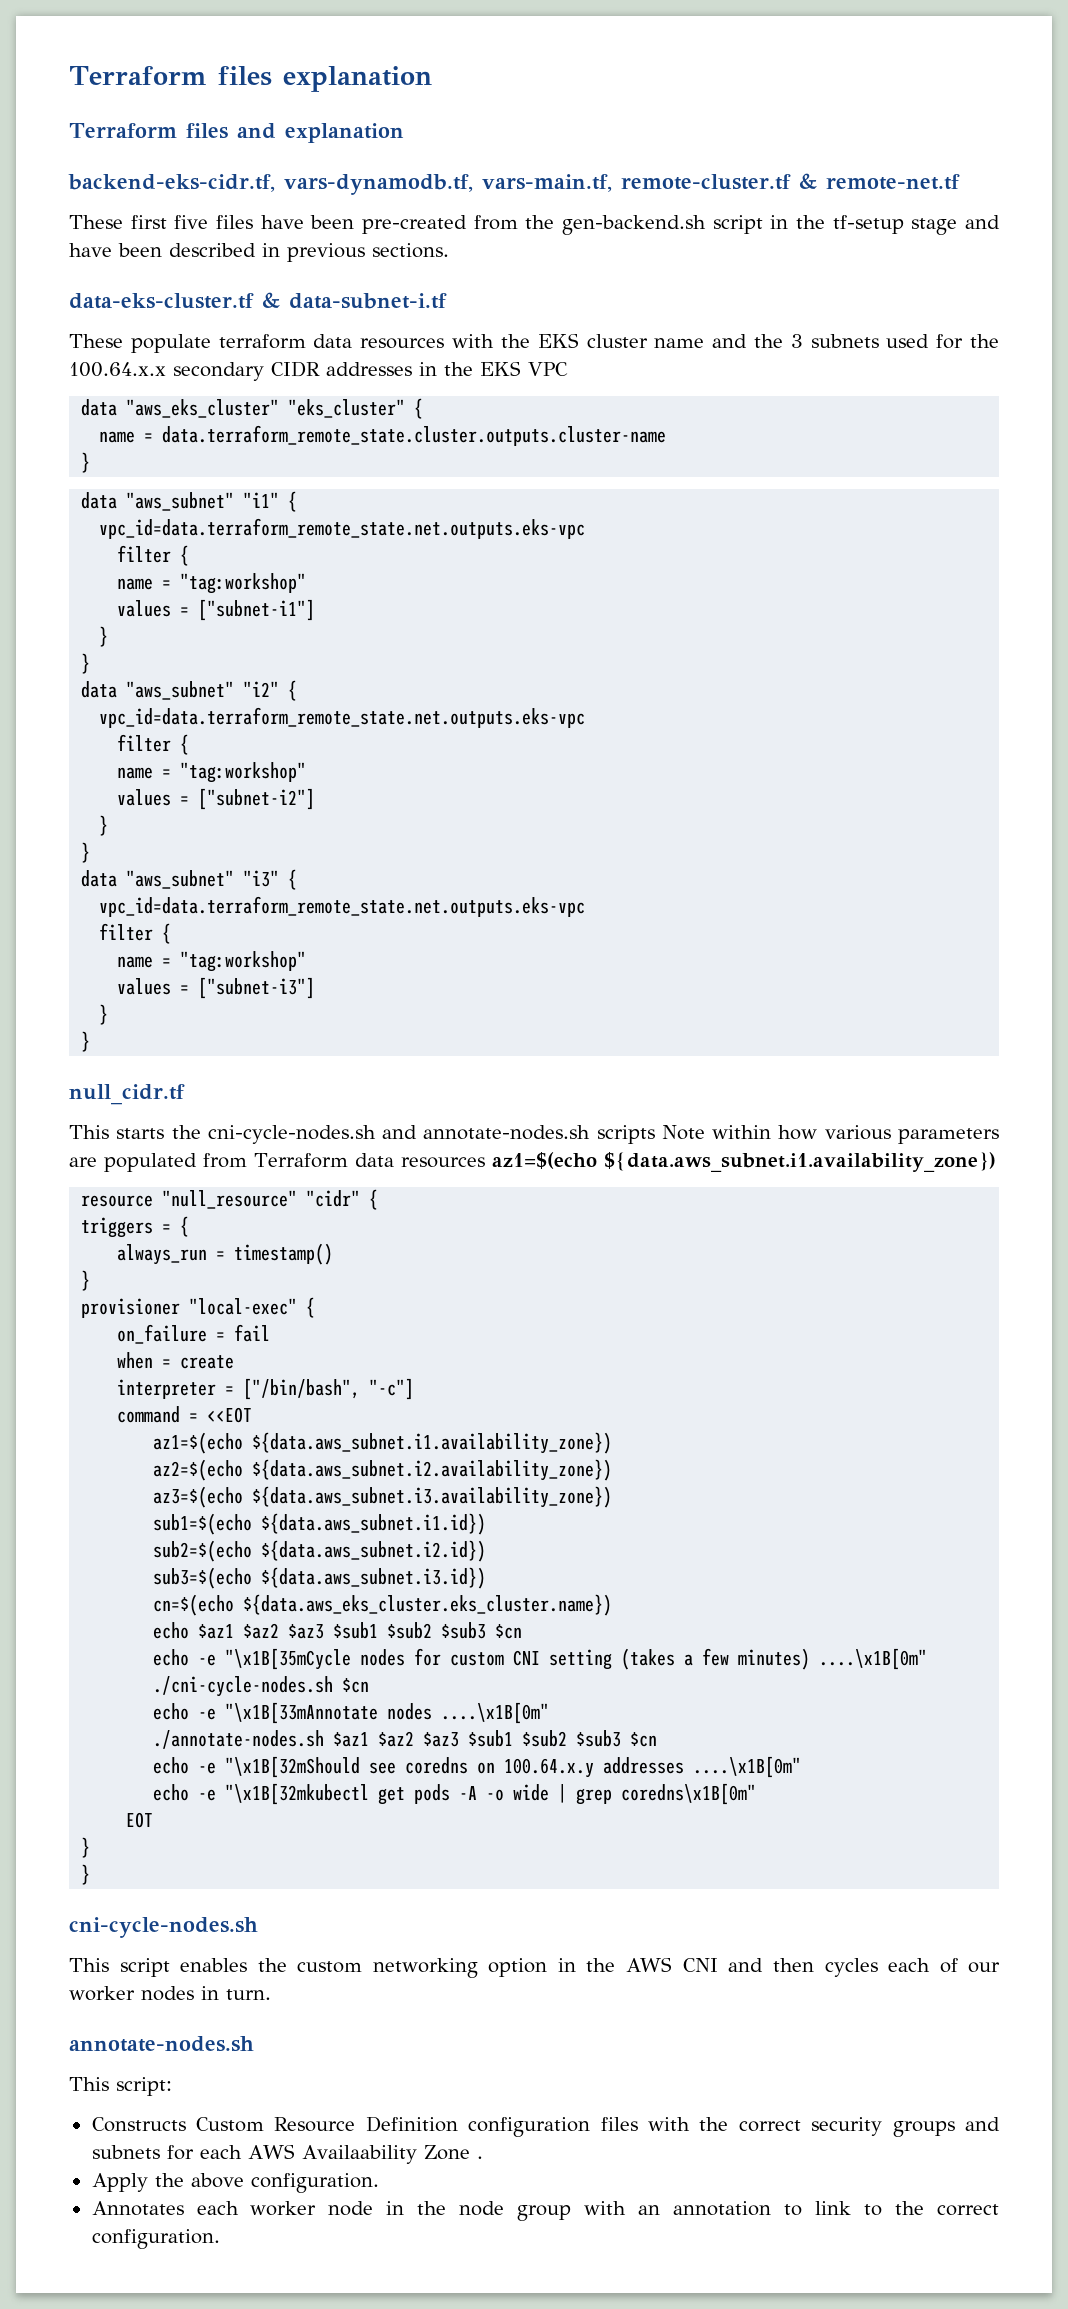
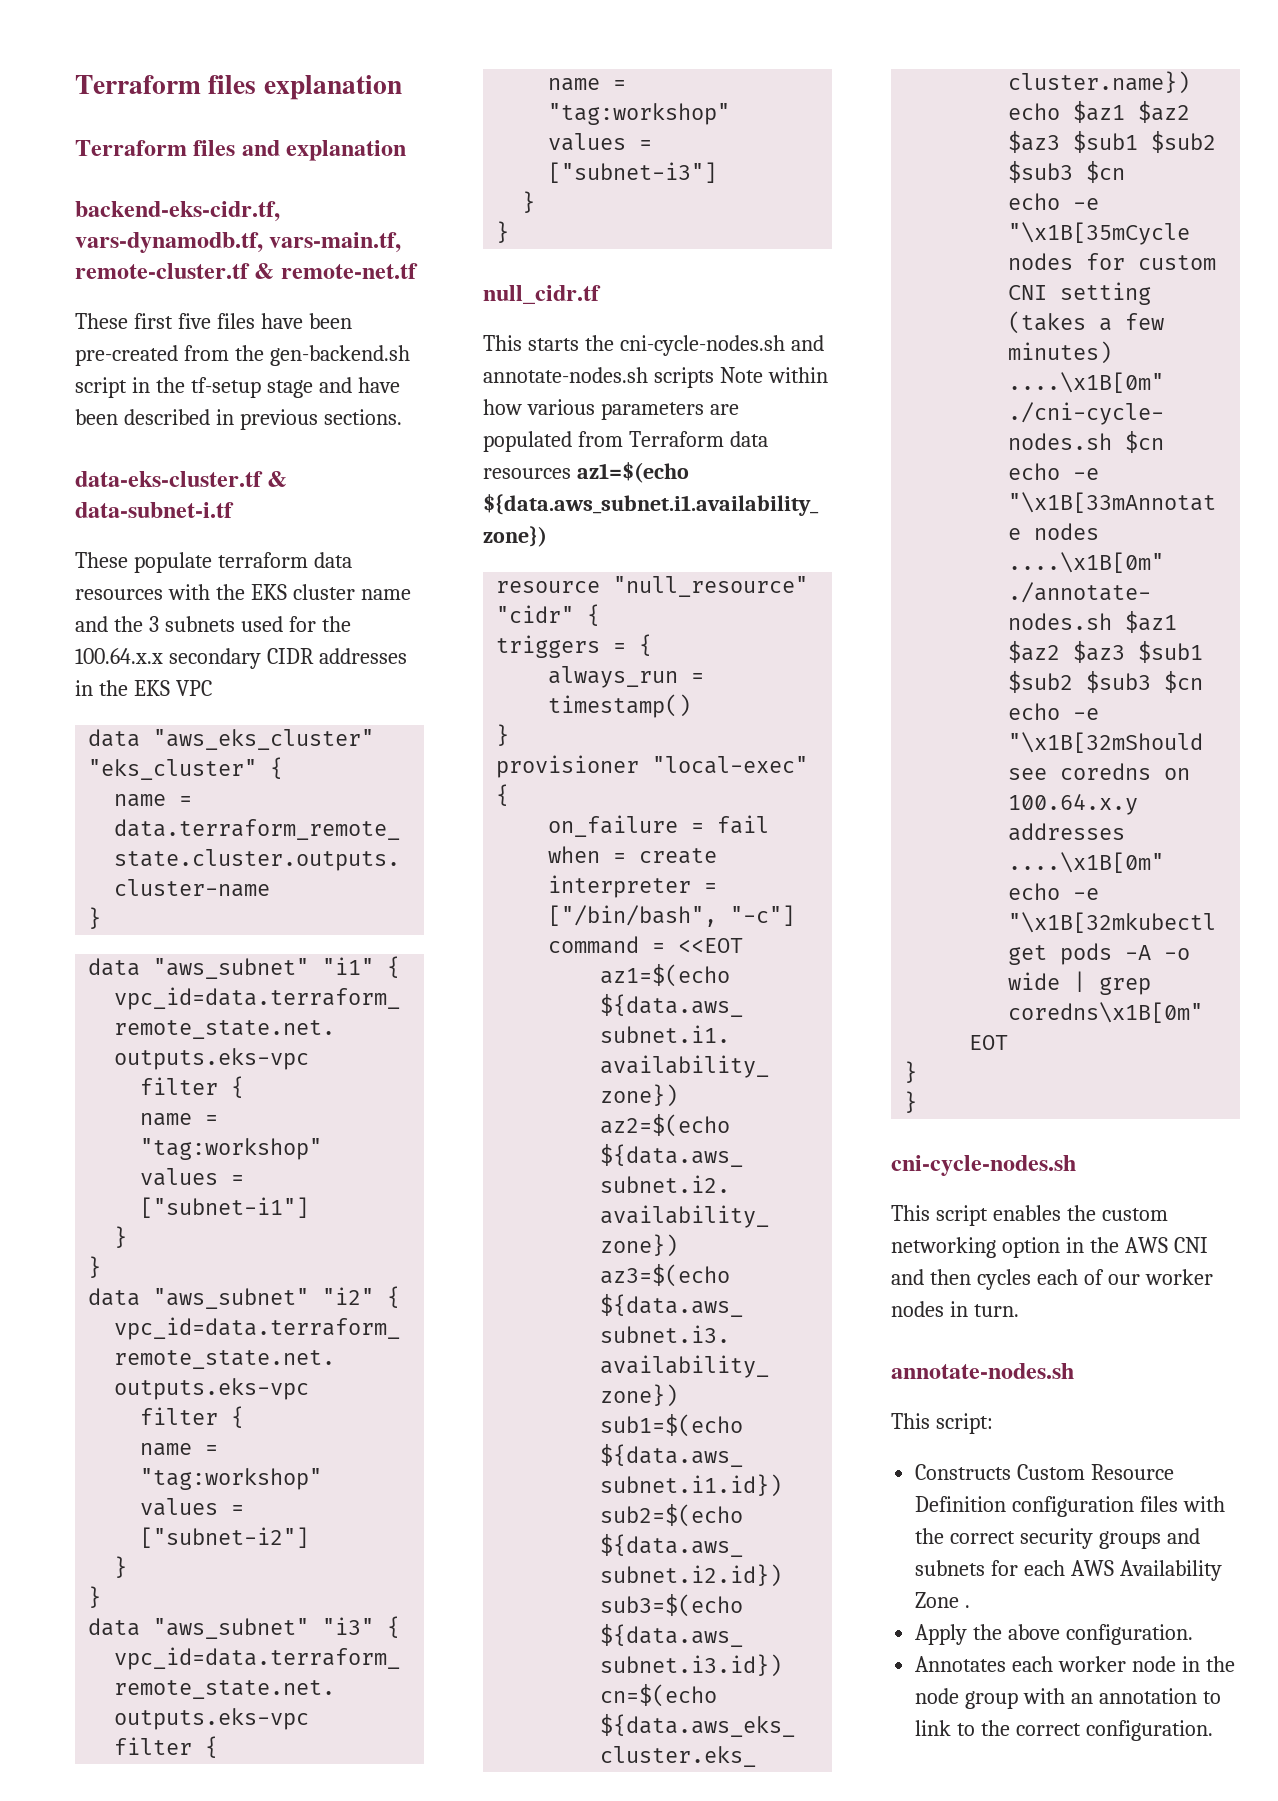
[301,2145,417,2164] Availaability -> [1119,1560,1222,1581] Availability

